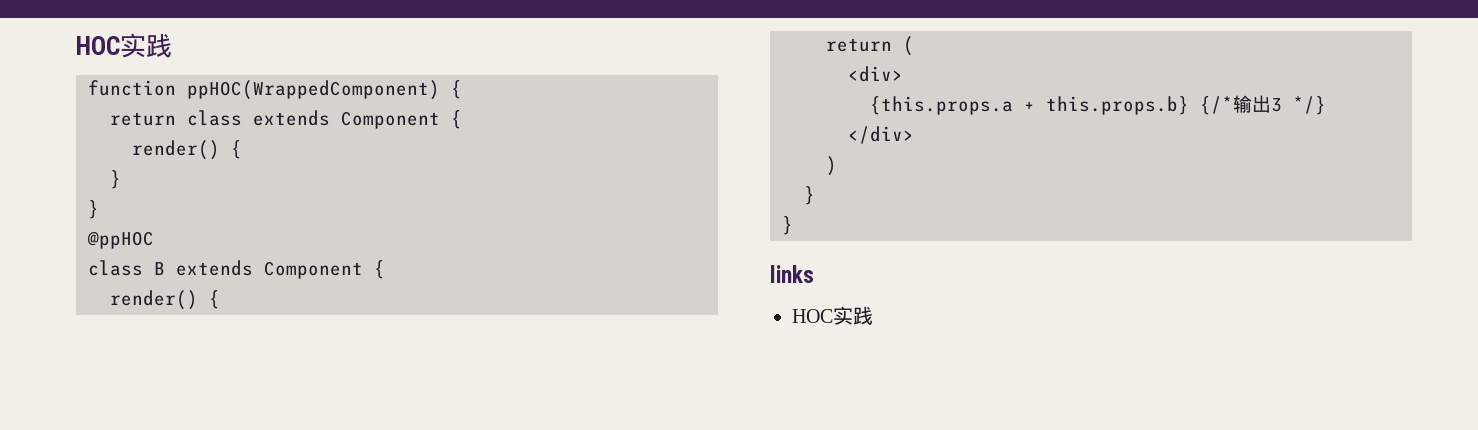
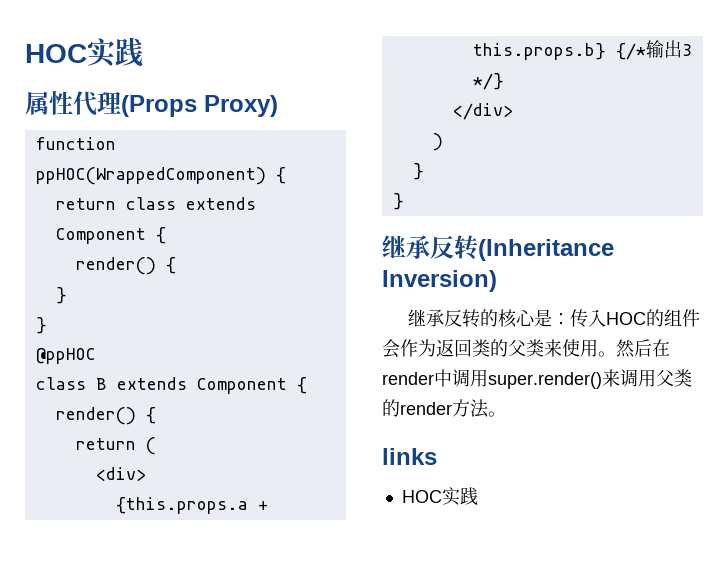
[76,33,172,58] HOC实践 -> [25,37,143,68] [25,91,278,117] HOC实践 // 属性代理(Props Proxy)
(793, 225) none -> [382,235,614,261] [382,270,497,292] [408,309,701,328] [382,339,670,358] [382,369,692,389] [382,399,506,418] // 继承反转(Inheritance Inversion) // 继承反转的核心是：传入HOC的组件会作为返回类的父类来使用。然后在render中调用super.render()来调用父类的render方法。

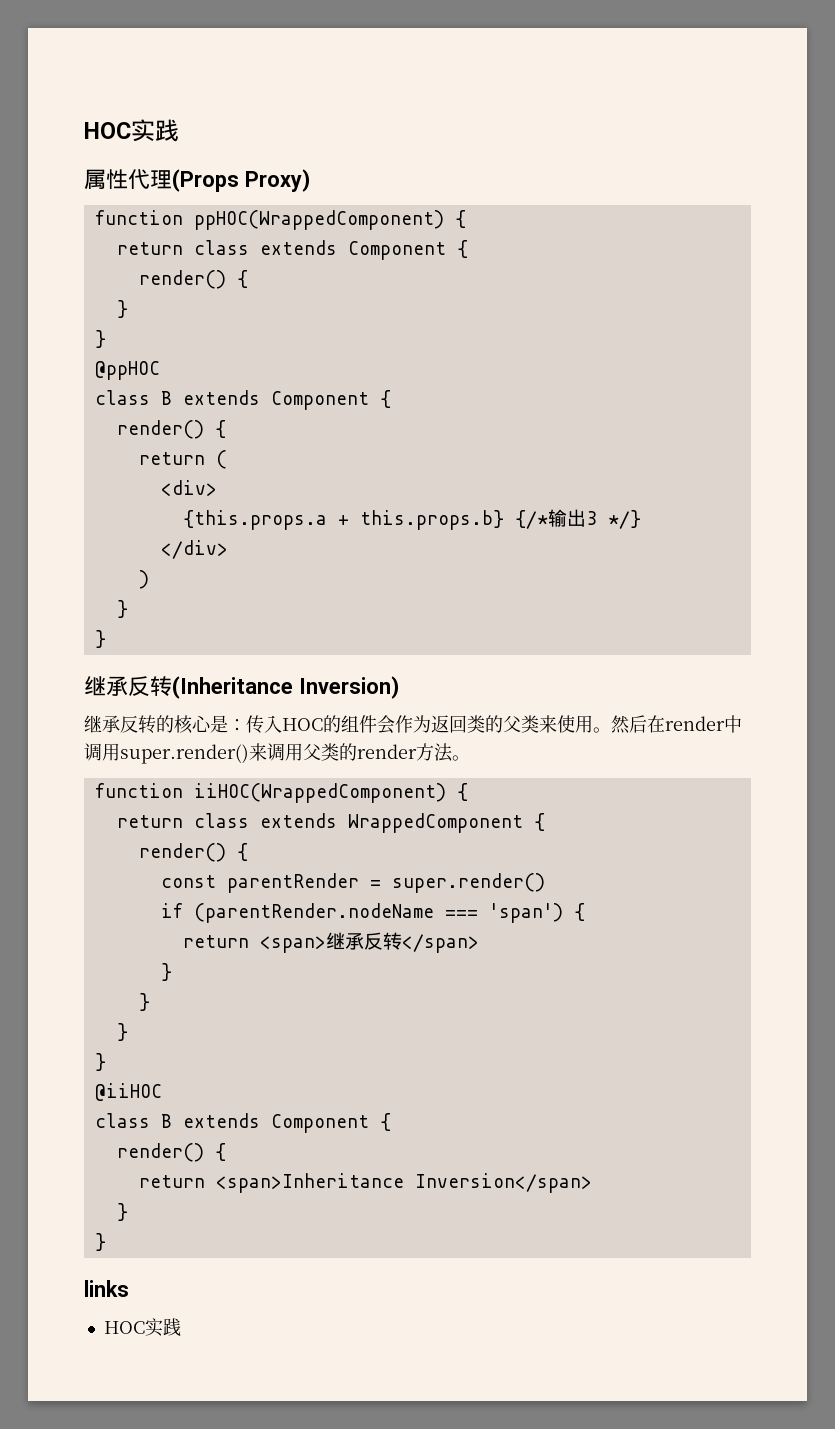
(506, 414) none -> [94,783,468,803] [116,813,545,833] [138,843,248,862] [160,873,545,893] [160,903,585,923] [182,932,479,953] [160,963,172,981] [138,993,150,1011] [116,1023,128,1041] [94,1053,106,1071] [94,1083,162,1101] [94,1113,391,1133] [116,1143,226,1162] [138,1173,592,1193] [116,1203,128,1221] [94,1233,106,1251] // function iiHOC(WrappedComponent) { // return class extends WrappedComponent { // render() { // const parentRender = super.render() // if (parentRender.nodeName === 'span') { // return <span>继承反转</span> // } // } // } // } // @iiHOC // class B extends Component { // render() { // return <span>Inheritance Inversion</span> // } // }

